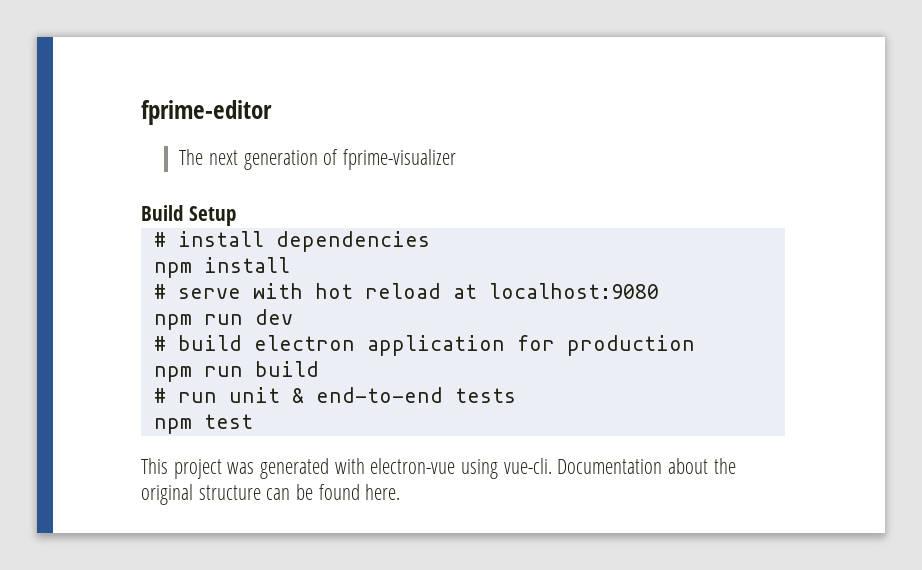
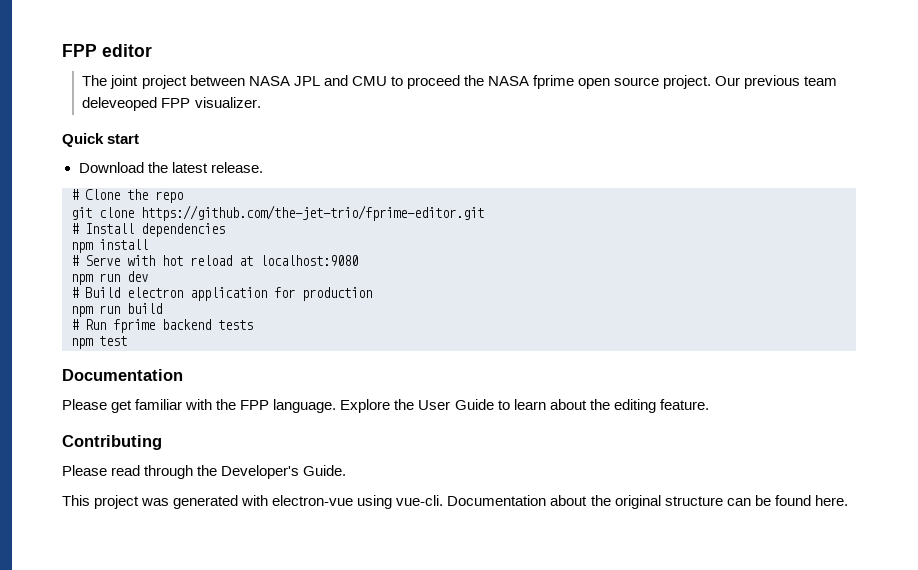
[141,100,272,125] fprime-editor -> [62,44,152,57] FPP editor
[208,149,456,170] [141,205,236,226] [153,231,264,247] next generation of fprime-visualizer // Build Setup // # install -> [110,75,838,89] [82,97,261,111] [62,133,140,147] [78,162,263,173] [71,189,183,203] [71,205,484,221] [71,223,134,234] joint project between NASA JPL and CMU to proceed the NASA fprime open source project. Our previous team deleveoped FPP visualizer. // Quick start // Download the latest release. // # Clone the repo // git clone https://github.com/the-jet-trio/fprime-editor.git // # Install
[177,288,241,299] serve -> [85,255,120,266] Serve
[177,335,242,351] build -> [85,287,120,298] Build
[177,387,443,403] run unit & end-to-end -> [85,319,211,333] Run fprime backend
(253, 421) none -> [62,369,183,381] [62,399,709,413] [62,435,162,450] [62,465,347,479] // Documentation // Please get familiar with the FPP language. Explore the User Guide to learn about the editing feature. // Contributing // Please read through the Developer's Guide.

